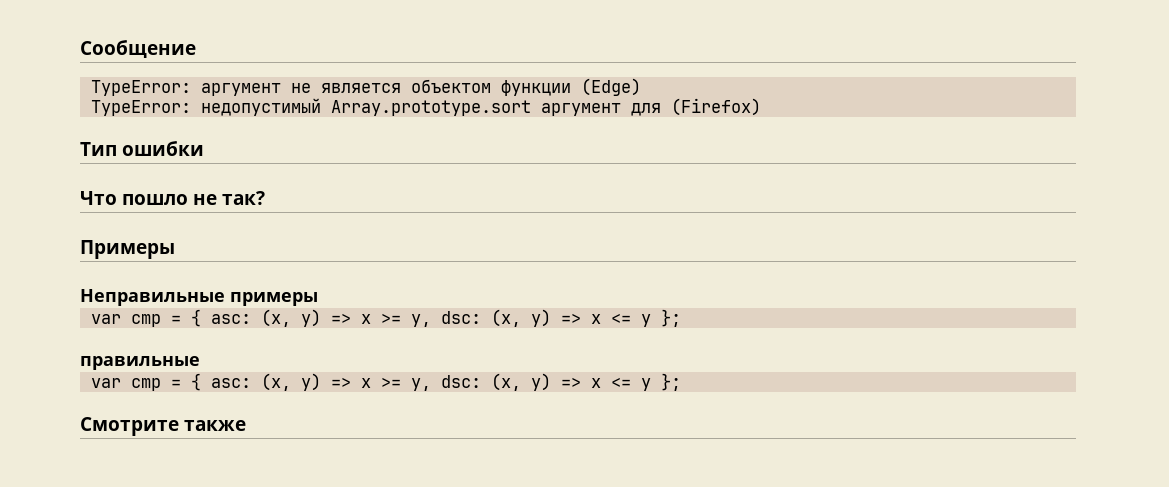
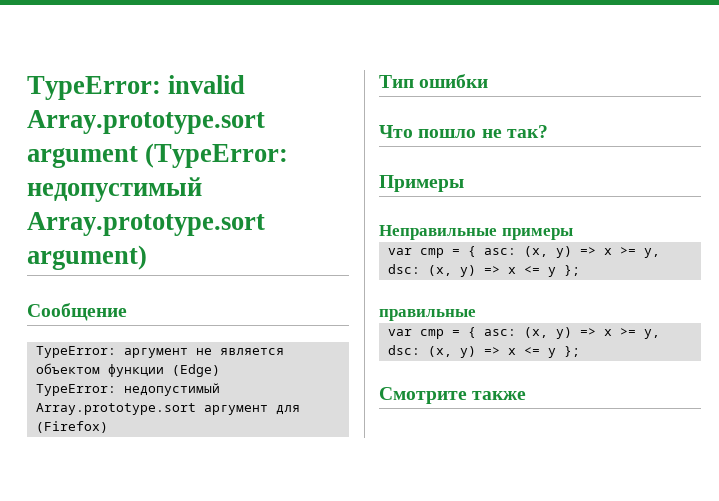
(80, 49) none -> [27,75,246,100] [27,110,265,134] [27,143,289,168] [27,177,202,202] [27,212,265,236] [27,245,147,270] TypeError: invalid Array.prototype.sort argument (TypeError: недопустимый Array.prototype.sort argument) //

